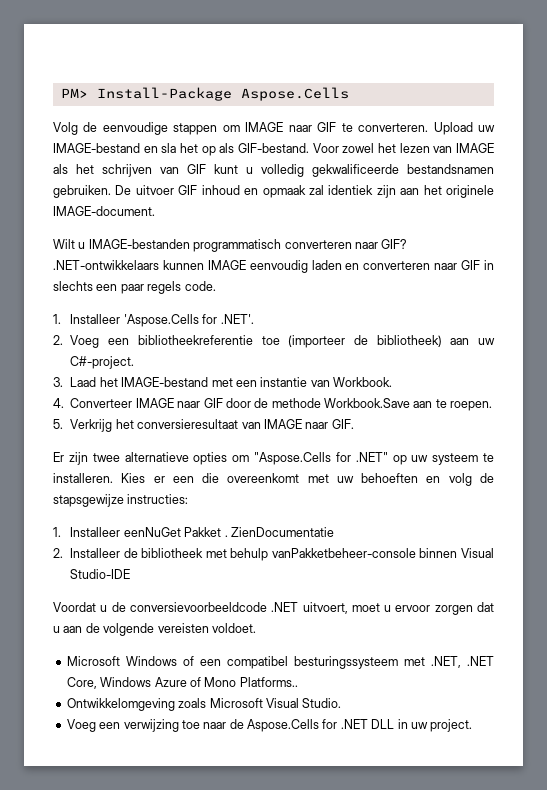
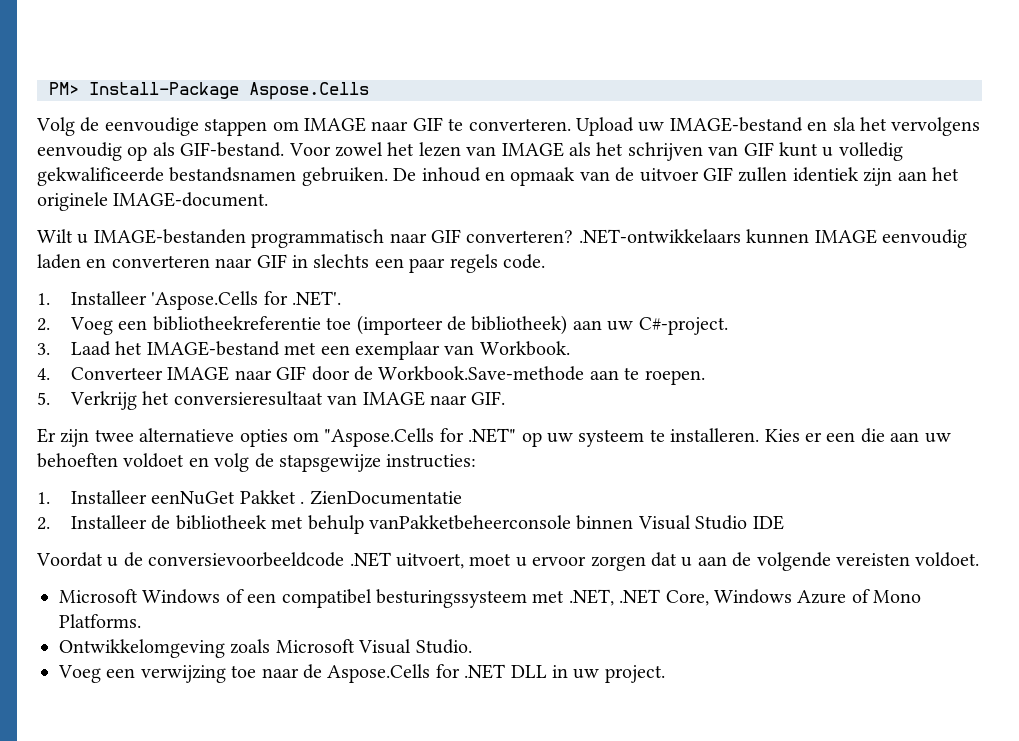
(198, 148) none -> [891,117,981,136] [37,142,122,161] vervolgens eenvoudig
[135,185,198,195] uitvoer GIF -> (417, 174) none
[308,185,324,195] zal -> [579,167,788,182] van de uitvoer GIF zullen
[284,239,408,249] converteren naar GIF? -> [389,229,574,243] naar GIF converteren?
[260,377,308,387] instantie -> [354,341,440,360] exemplaar
[271,398,411,408] methode Workbook.Save -> [378,366,585,381] Workbook.Save-methode
[227,473,329,483] overeenkomt met -> [890,432,920,442] aan
(419, 478) none -> [123,453,185,468] voldoet
[271,548,416,558] vanPakketbeheer-console -> [368,515,571,530] vanPakketbeheerconsole
[70,569,131,579] Studio-IDE -> [695,515,784,530] Studio IDE
[239,677,298,687] Platforms.. -> [59,614,141,628] Platforms.

